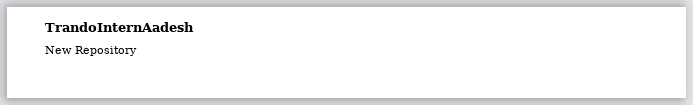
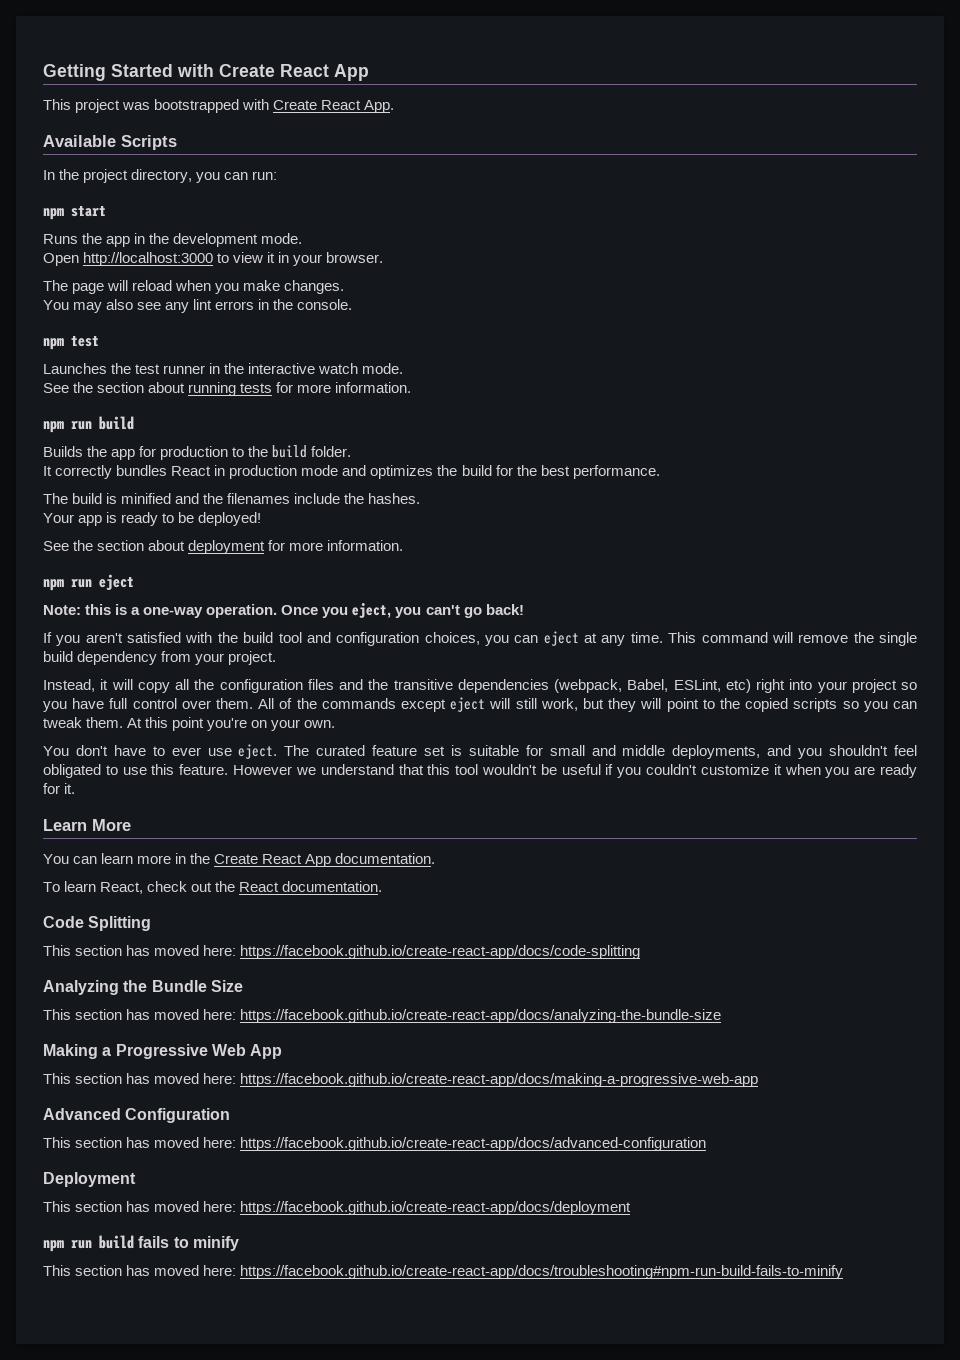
[45,22,194,32] [45,46,137,56] TrandoInternAadesh // New Repository -> [43,64,369,81] [43,99,395,113] [43,135,177,150] [43,169,278,183] [43,206,106,220] [43,233,303,247] [43,252,384,266] [43,280,345,294] [43,299,353,313] [43,336,99,350] [43,363,404,374] [43,382,412,396] [43,416,134,433] [43,445,352,460] [43,465,660,479] [43,493,421,504] [43,512,262,526] [43,540,404,554] [43,574,134,591] [43,603,524,618] [43,631,918,646] [43,651,277,665] [43,679,917,693] [43,697,918,712] [43,717,336,731] [43,744,918,759] [43,764,918,778] [43,783,76,794] [43,819,131,831] [43,853,436,867] [43,881,383,894] [43,916,152,931] [43,945,641,959] [43,980,243,995] [43,1009,722,1023] [43,1044,283,1059] [43,1073,759,1087] [43,1108,231,1123] [43,1137,707,1151] [43,1172,136,1187] [43,1201,632,1215] [43,1235,239,1252] [43,1265,844,1279] Getting Started with Create React App // This project was bootstrapped with Create React App. // Available Scripts // In the project directory, you can run: // npm start // Runs the app in the development mode. // Open http://localhost:3000 to view it in your browser. // The page will reload when you make changes. // You may also see any lint errors in the console. // npm test // Launches the test runner in the interactive watch mode. // See the section about running tests for more information. // npm run build // Builds the app for production to the build folder. // It correctly bundles React in production mode and optimizes the build for the best performance. // The build is minified and the filenames include the hashes. // Your app is ready to be deployed! // See the section about deployment for more information. // npm run eject // Note: this is a one-way operation. Once you eject, you can't go back! // If you aren't satisfied with the build tool and configuration choices, you can eject at any time. This command will remove the single build dependency from your project. // Instead, it will copy all the configuration files and the transitive dependencies (webpack, Babel, ESLint, etc) right into your project so you have full control over them. All of the commands except eject will still work, but they will point to the copied scripts so you can tweak them. At this point you're on your own. // You don't have to ever use eject. The curated feature set is suitable for small and middle deployments, and you shouldn't feel obligated to use this feature. However we understand that this tool wouldn't be useful if you couldn't customize it when you are ready for it. // Learn More // You can learn more in the Create React App documentation. // To learn React, check out the React documentation. // Code Splitting // This section has moved here: https://facebook.github.io/create-react-app/docs/code-splitting // Analyzing the Bundle Size // This section has moved here: https://facebook.github.io/create-react-app/docs/analyzing-the-bundle-size // Making a Progressive Web App // This section has moved here: https://facebook.github.io/create-react-app/docs/making-a-progressive-web-app // Advanced Configuration // This section has moved here: https://facebook.github.io/create-react-app/docs/advanced-configuration // Deployment // This section has moved here: https://facebook.github.io/create-react-app/docs/deployment // npm run build fails to minify // This section has moved here: https://facebook.github.io/create-react-app/docs/troubleshooting#npm-run-build-fails-to-minify

